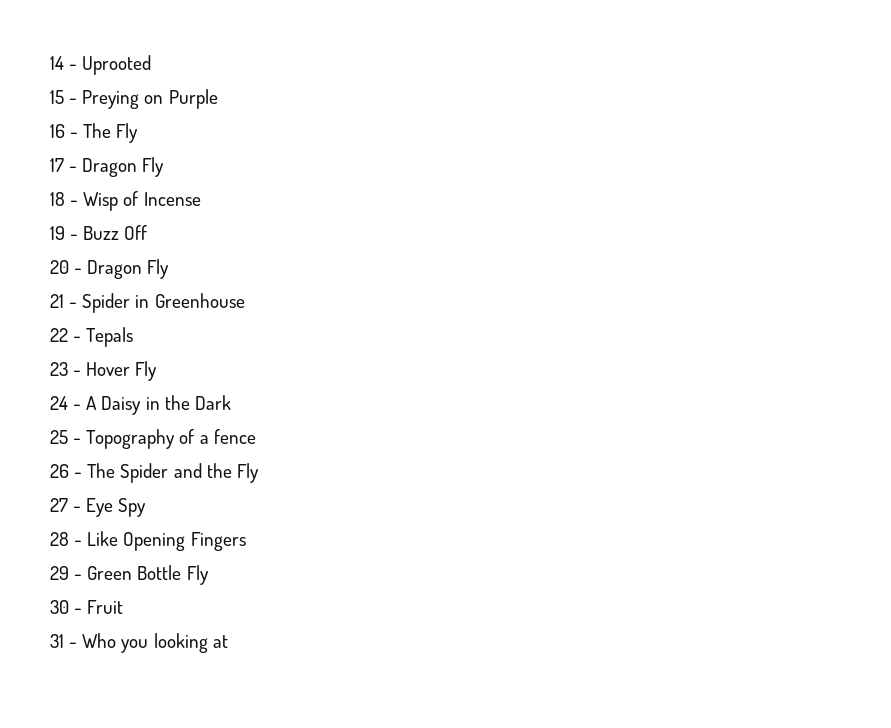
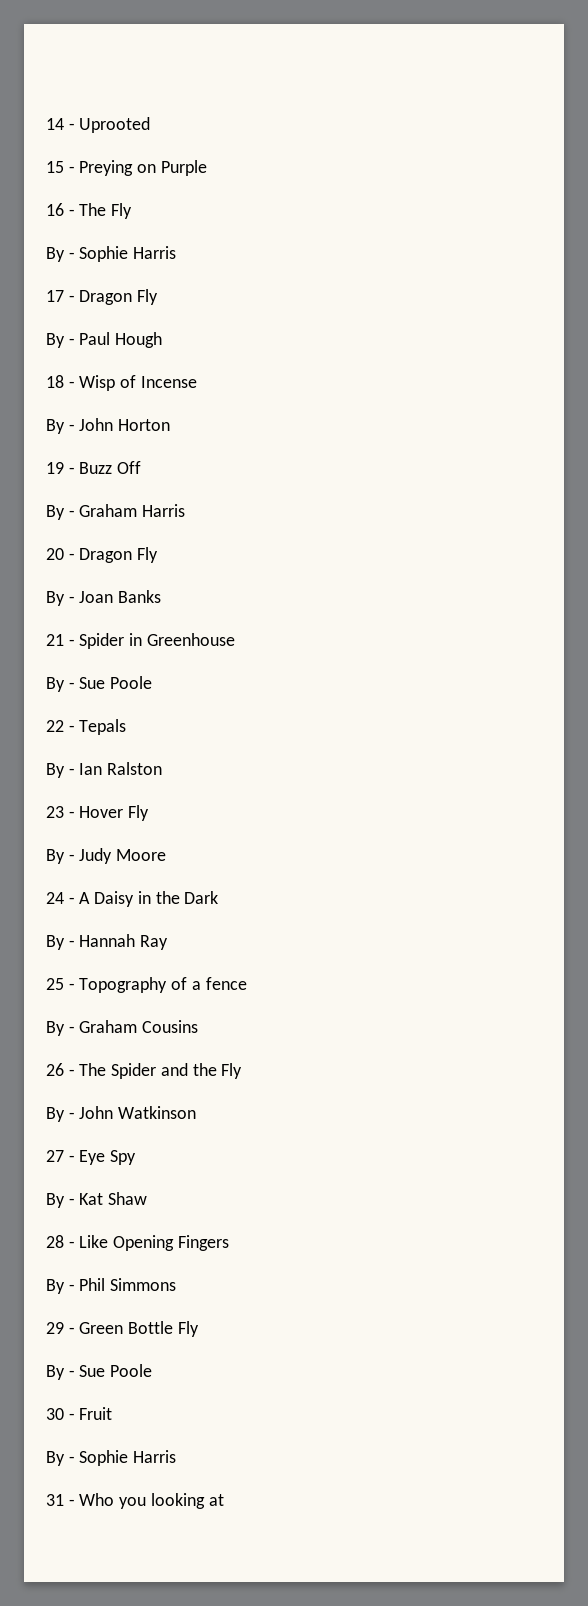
(139, 133) none -> [46,246,177,262] // By - Sophie Harris
(165, 167) none -> [46,332,163,348] // By - Paul Hough
(201, 199) none -> [46,418,171,434] // By - John Horton
(148, 232) none -> [46,504,186,520] // By - Graham Harris
(170, 269) none -> [46,590,162,606] // By - Joan Banks
(245, 300) none -> [46,676,153,692] // By - Sue Poole
(134, 337) none -> [46,762,163,778] // By - Ian Ralston
(158, 371) none -> [46,848,167,864] // By - Judy Moore
(231, 402) none -> [46,934,169,950] // By - Hannah Ray
(256, 436) none -> [46,1020,199,1036] // By - Graham Cousins
(259, 473) none -> [46,1106,197,1122] // By - John Watkinson
(147, 507) none -> [46,1192,148,1208] // By - Kat Shaw
(246, 541) none -> [46,1278,177,1294] // By - Phil Simmons
(209, 575) none -> [46,1364,153,1380] // By - Sue Poole
(124, 607) none -> [46,1450,177,1466] // By - Sophie Harris

